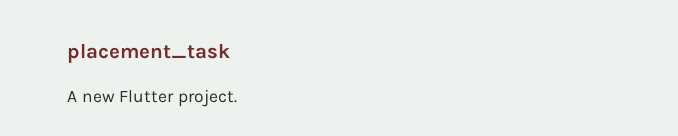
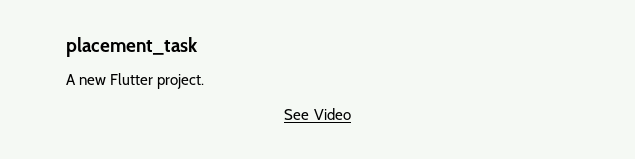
(238, 98) none -> [284,108,351,120] // See Video

